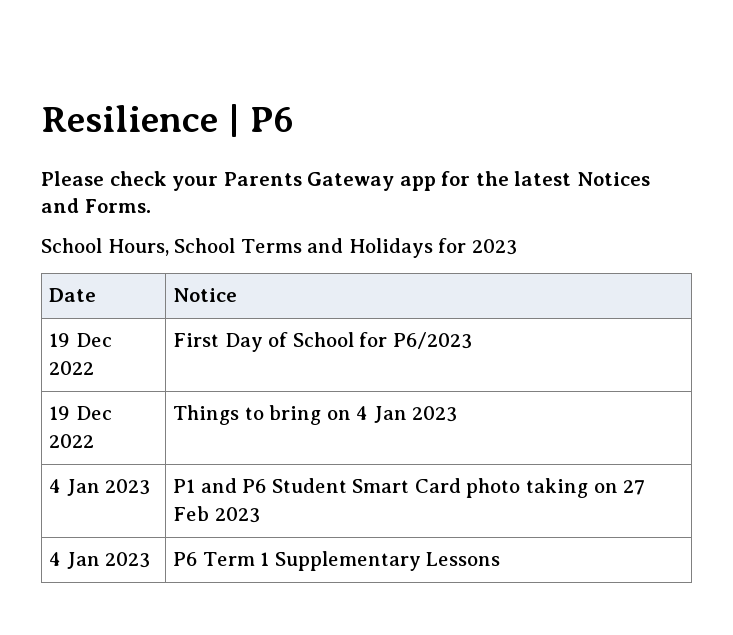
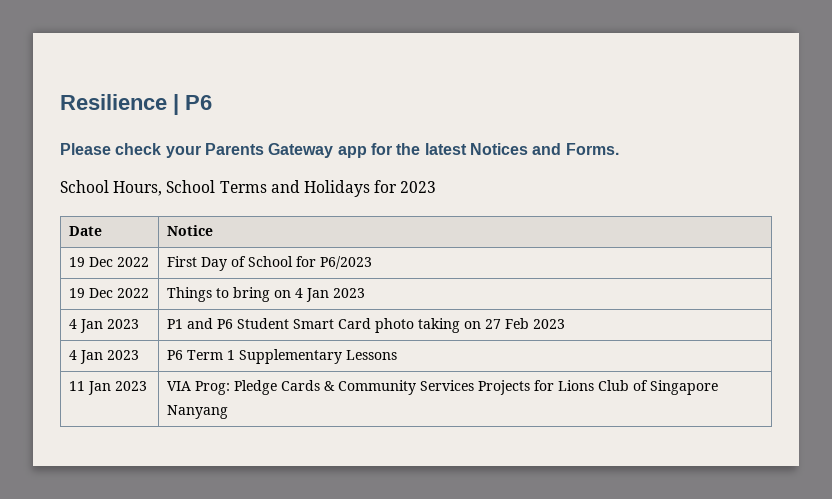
(501, 559) none -> [69,381,148,395] [167,380,719,395] [167,405,229,419] // 11 Jan 2023 | VIA Prog: Pledge Cards & Community Services Projects for Lions Club of Singapore Nanyang

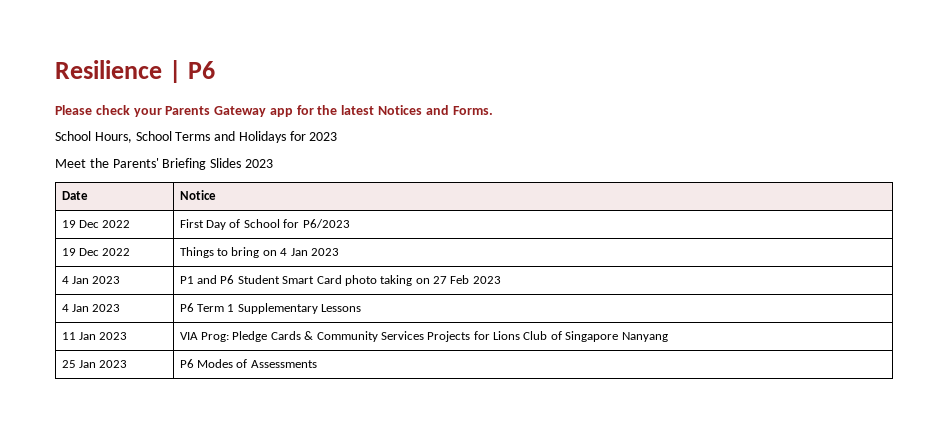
(437, 187) none -> [55,158,273,170] // Meet the Parents' Briefing Slides 2023
(229, 412) none -> [61,360,128,368] [179,359,317,368] // 25 Jan 2023 | P6 Modes of Assessments

